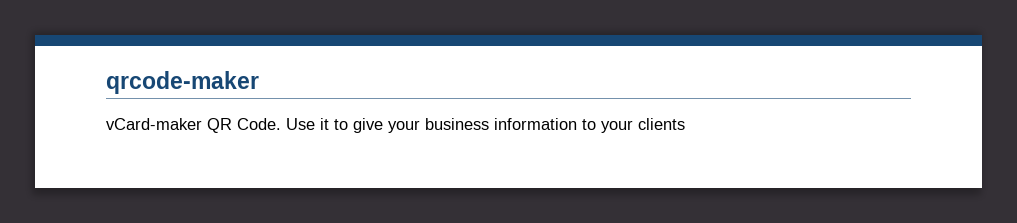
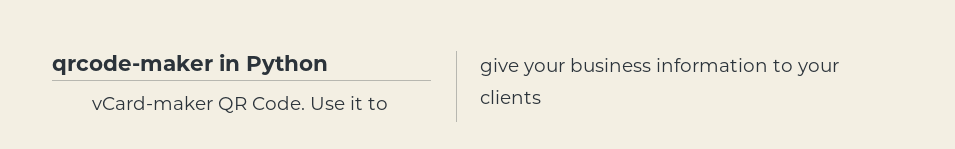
(259, 82) none -> [219,54,328,75] in Python

